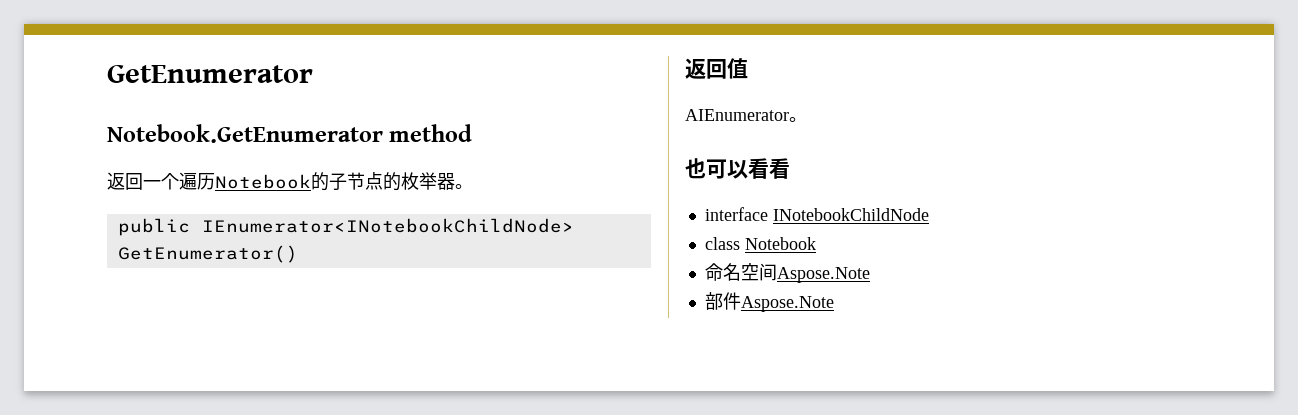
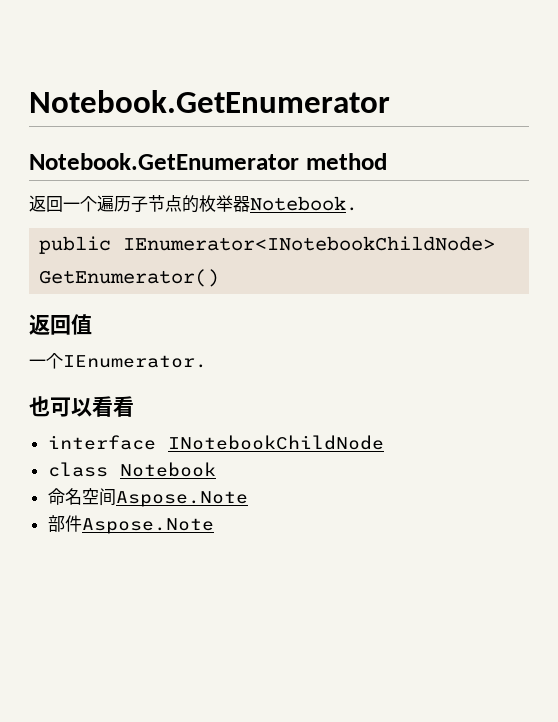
[107,65,313,83] GetEnumerator -> [29,90,390,113] Notebook.GetEnumerator
[215,172,329,191] Notebook的 -> (131, 204) none
[455,184,473,189] 。 -> [250,196,358,211] Notebook.
[685,109,807,122] AIEnumerator。 -> [29,353,207,369] 一个IEnumerator.

